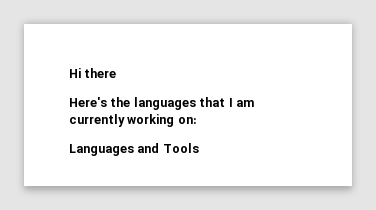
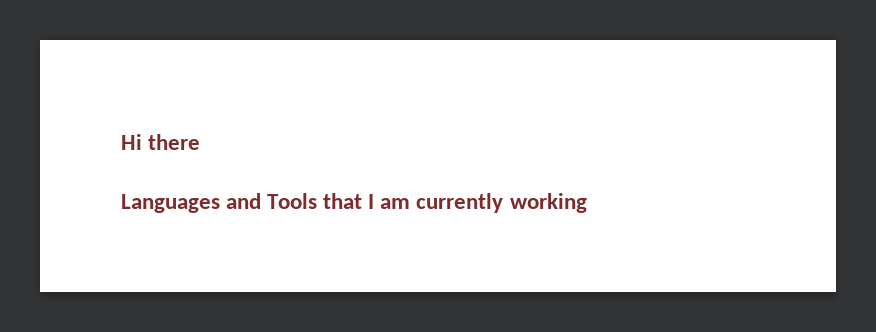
[69,97,196,110] Here's the languages -> [121,193,318,213] Languages and Tools
[177,117,197,124] [69,143,199,156] on: // Languages and Tools -> (587, 203) none

